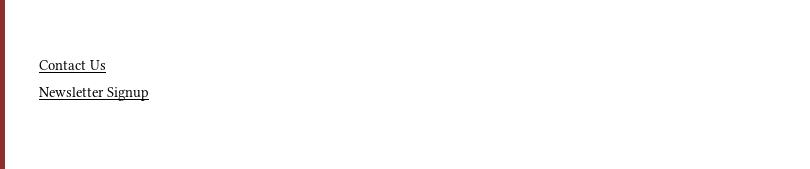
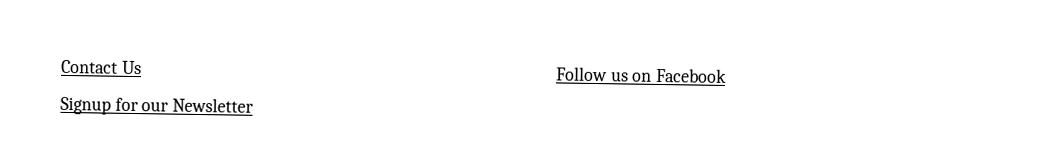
[39,87,149,101] Newsletter Signup -> [60,96,255,115] [556,66,728,84] Signup for our Newsletter // Follow us on Facebook

